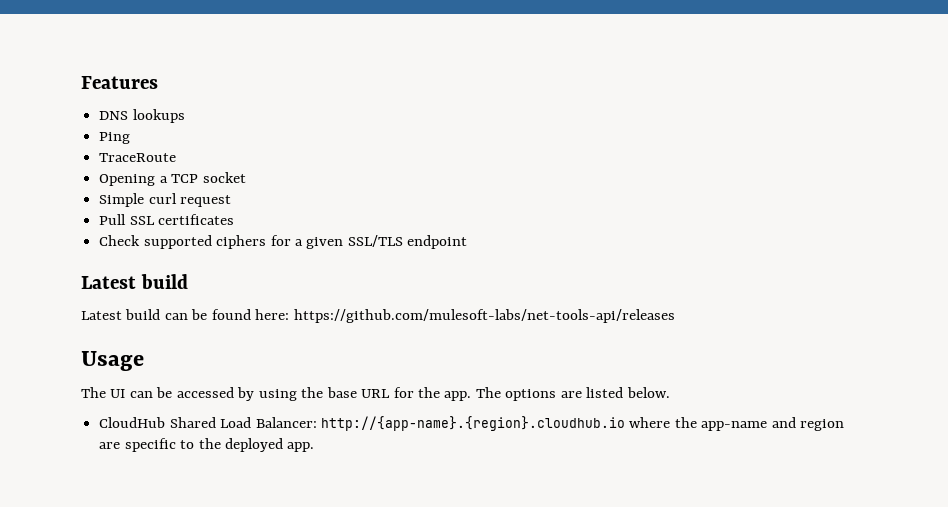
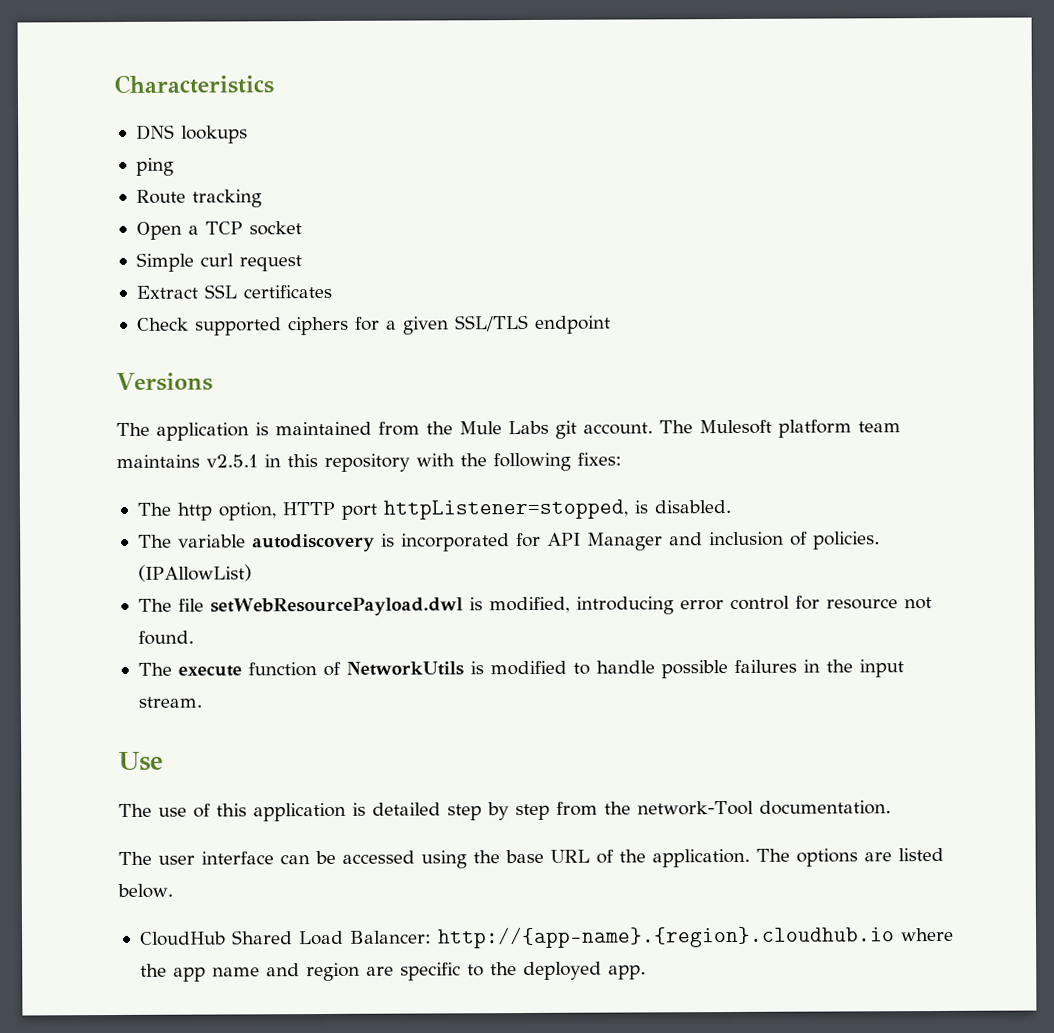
[81,76,158,89] Features -> [114,74,274,95] Characteristics
[99,132,131,144] [99,153,177,162] [99,174,156,186] Ping // TraceRoute // Opening -> [135,157,174,176] [135,189,262,208] [135,221,182,240] ping // Route tracking // Open
[99,214,127,225] Pull -> [135,285,198,299] Extract
[81,274,188,289] [81,309,675,323] [81,351,144,371] [81,387,126,398] Latest build // Latest build can be found here: https://github.com/mulesoft-labs/net-tools-api/releases // Usage // The UI -> [116,372,213,392] [116,419,901,441] [116,452,622,472] [136,499,731,521] [137,531,880,553] [137,564,252,582] [137,595,932,617] [137,630,194,645] [137,659,904,679] [137,696,202,708] [118,751,164,772] [118,800,891,822] [118,851,274,865] Versions // The application is maintained from the Mule Labs git account. The Mulesoft platform team maintains v2.5.1 in this repository with the following fixes: // The http option, HTTP port httpListener=stopped, is disabled. // The variable autodiscovery is incorporated for API Manager and inclusion of policies. (IPAllowList) // The file setWebResourcePayload.dwl is modified, introducing error control for resource not found. // The execute function of NetworkUtils is modified to handle possible failures in the input stream. // Use // The use of this application is detailed step by step from the network-Tool documentation. // The user interface
[237,387,255,401] by -> (415, 857) none
[393,387,472,401] for the app. -> [596,848,750,868] of the application.
[701,421,768,431] app-name -> [172,966,260,982] app name

